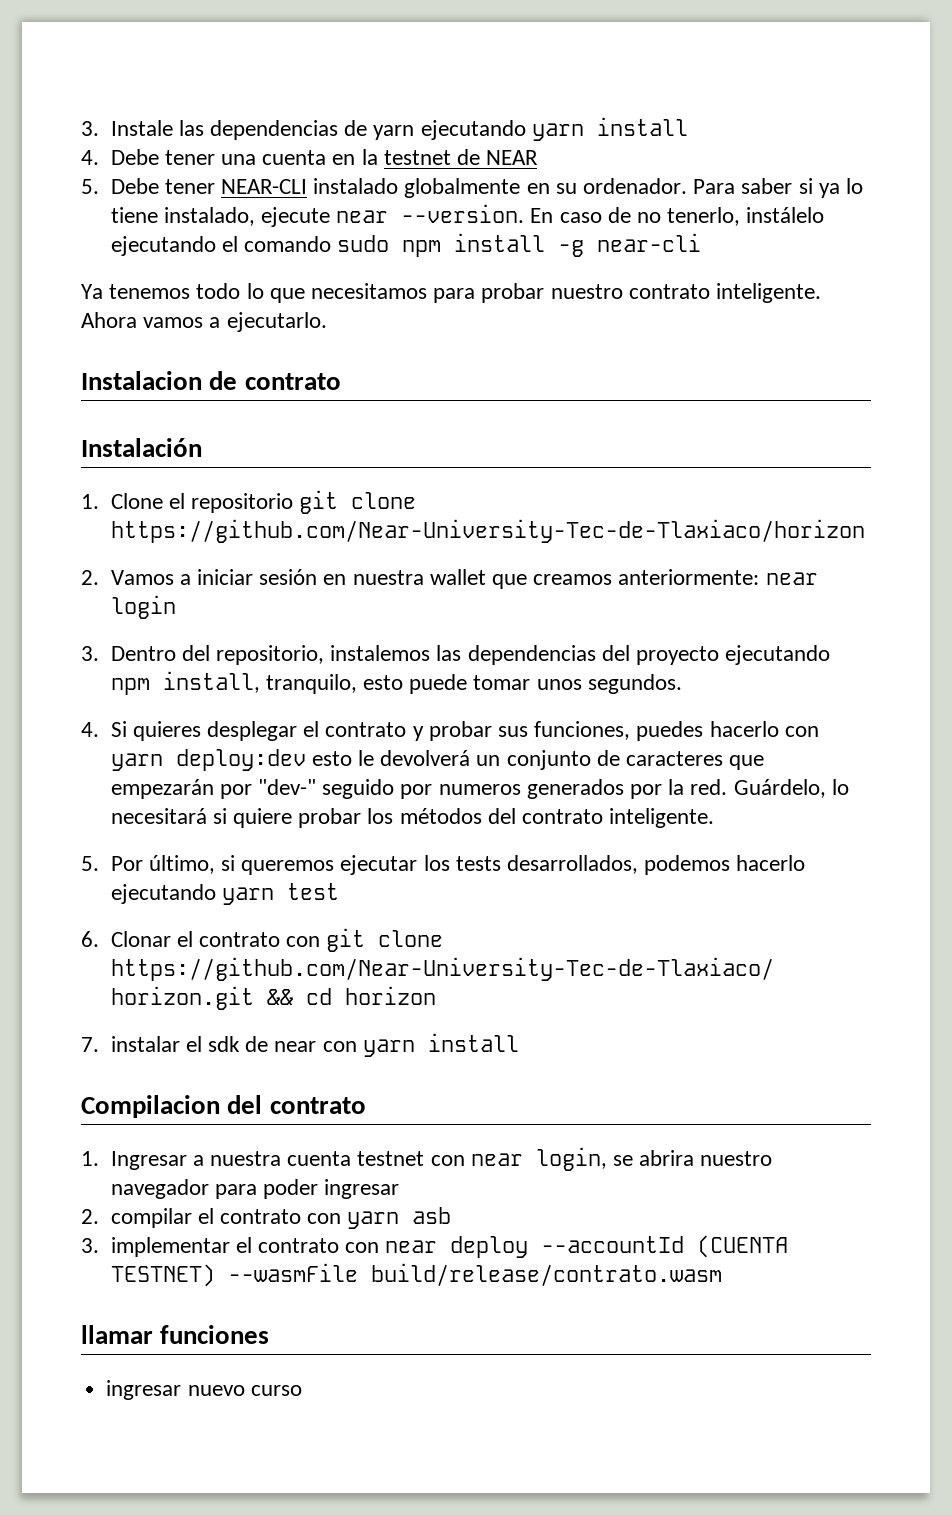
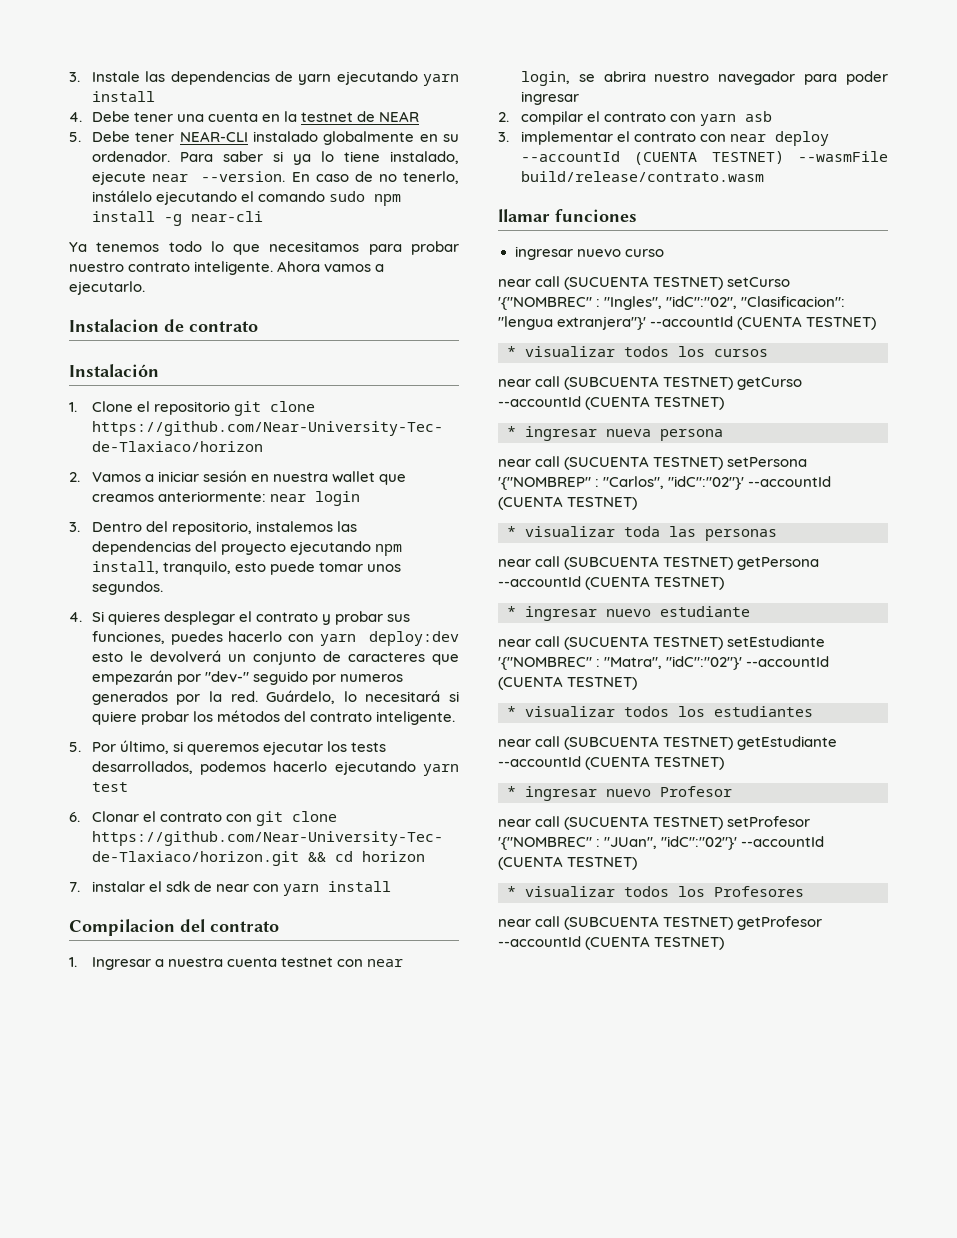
(302, 1390) none -> [498,276,791,290] [498,296,846,310] [498,316,877,330] [507,346,768,357] [498,376,803,390] [498,396,725,410] [507,426,723,441] [498,456,808,470] [498,476,832,490] [498,496,638,510] [507,526,777,541] [498,556,820,570] [498,576,725,590] [507,606,750,621] [498,636,826,650] [498,656,830,670] [498,676,638,690] [507,706,813,717] [498,736,838,750] [498,756,725,770] [507,786,732,801] [498,816,811,830] [498,836,825,850] [498,856,638,870] [507,886,804,897] [498,916,823,930] [498,936,725,950] // near call (SUCUENTA TESTNET) setCurso '{"NOMBREC" : "Ingles", "idC":"02", "Clasificacion": "lengua extranjera"}' --accountId (CUENTA TESTNET) // * visualizar todos los cursos // near call (SUBCUENTA TESTNET) getCurso --accountId (CUENTA TESTNET) // * ingresar nueva persona // near call (SUCUENTA TESTNET) setPersona '{"NOMBREP" : "Carlos", "idC":"02"}' --accountId (CUENTA TESTNET) // * visualizar toda las personas // near call (SUBCUENTA TESTNET) getPersona --accountId (CUENTA TESTNET) // * ingresar nuevo estudiante // near call (SUCUENTA TESTNET) setEstudiante '{"NOMBREC" : "Matra", "idC":"02"}' --accountId (CUENTA TESTNET) // * visualizar todos los estudiantes // near call (SUBCUENTA TESTNET) getEstudiante --accountId (CUENTA TESTNET) // * ingresar nuevo Profesor // near call (SUCUENTA TESTNET) setProfesor '{"NOMBREC" : "JUan", "idC":"02"}' --accountId (CUENTA TESTNET) // * visualizar todos los Profesores // near call (SUBCUENTA TESTNET) getProfesor --accountId (CUENTA TESTNET)

